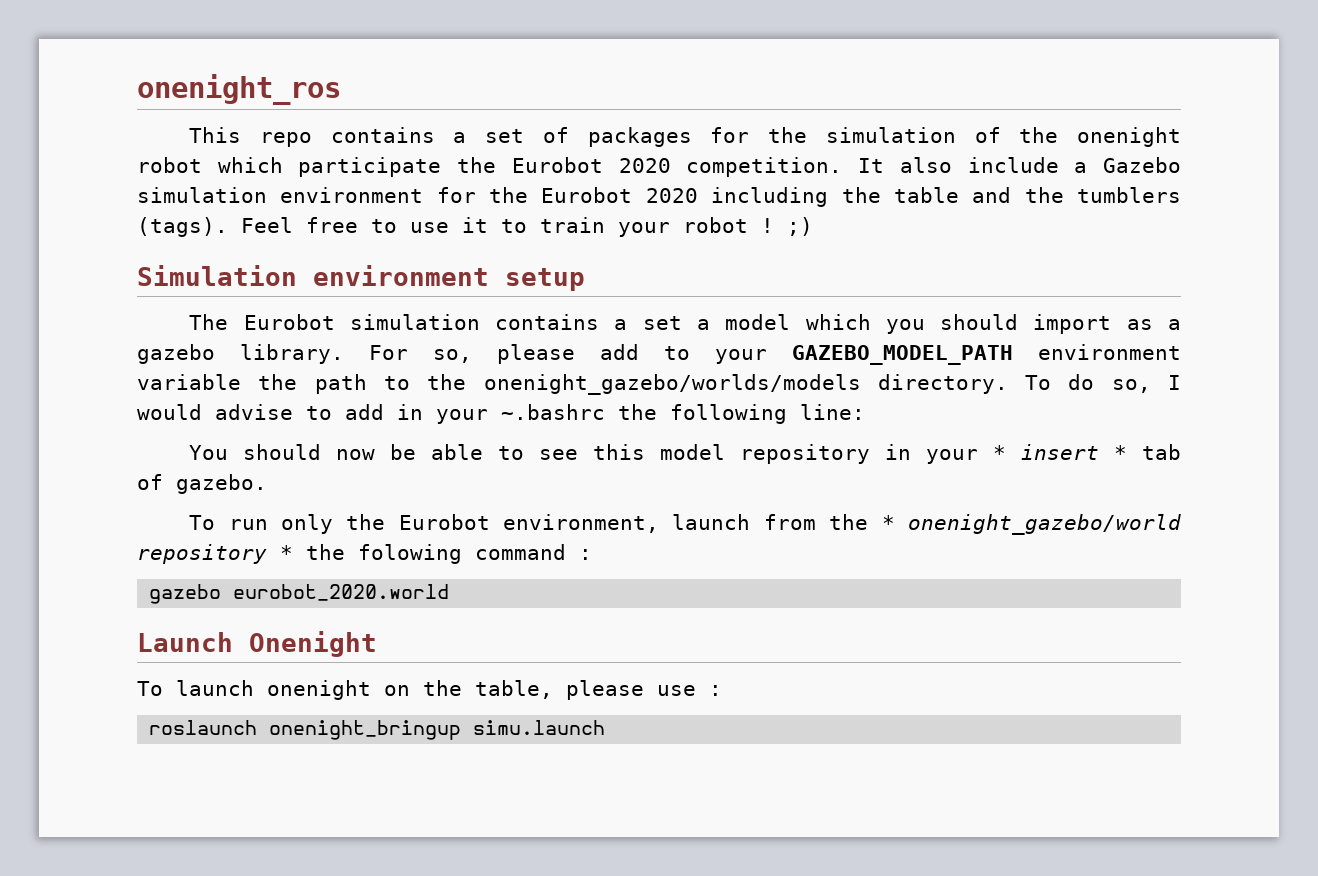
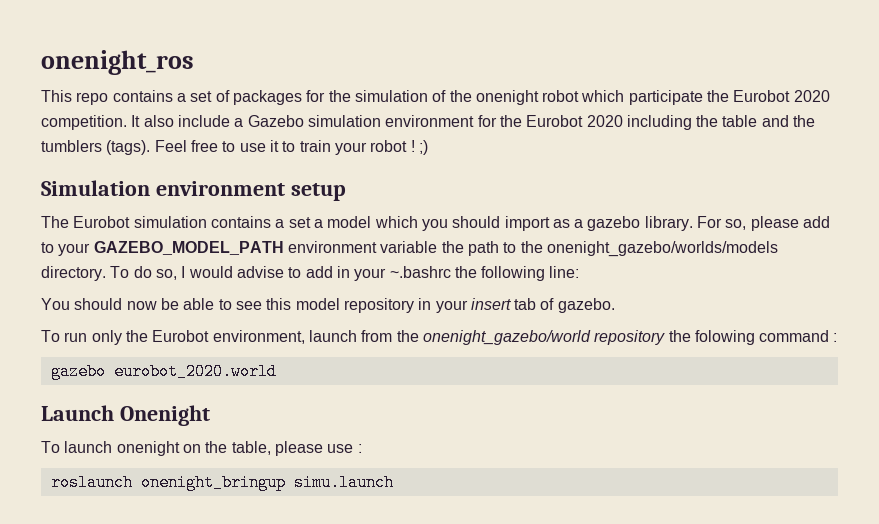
[993,444,1128,460] * insert * -> [470,298,511,310] insert
[881,515,895,530] * -> (419, 336) none
[280,545,293,560] * -> (666, 337) none

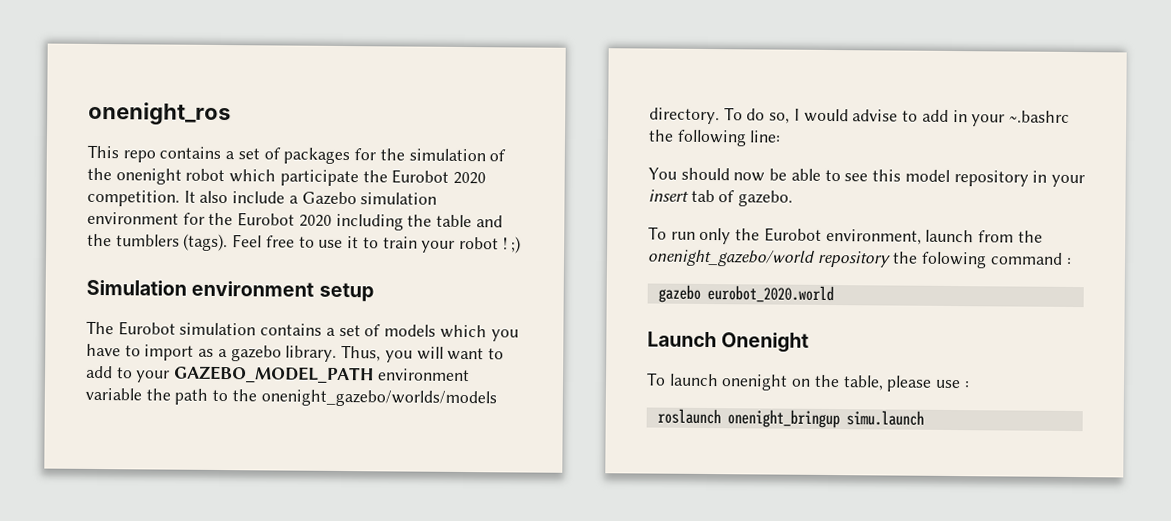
[313,216,501,231] a model which you should -> [364,324,519,342] [86,343,141,357] of models which you have to
[697,216,799,231] For so, please -> [341,344,504,363] Thus, you will want to

